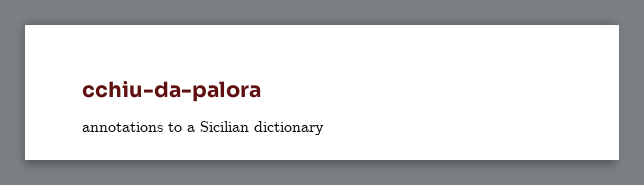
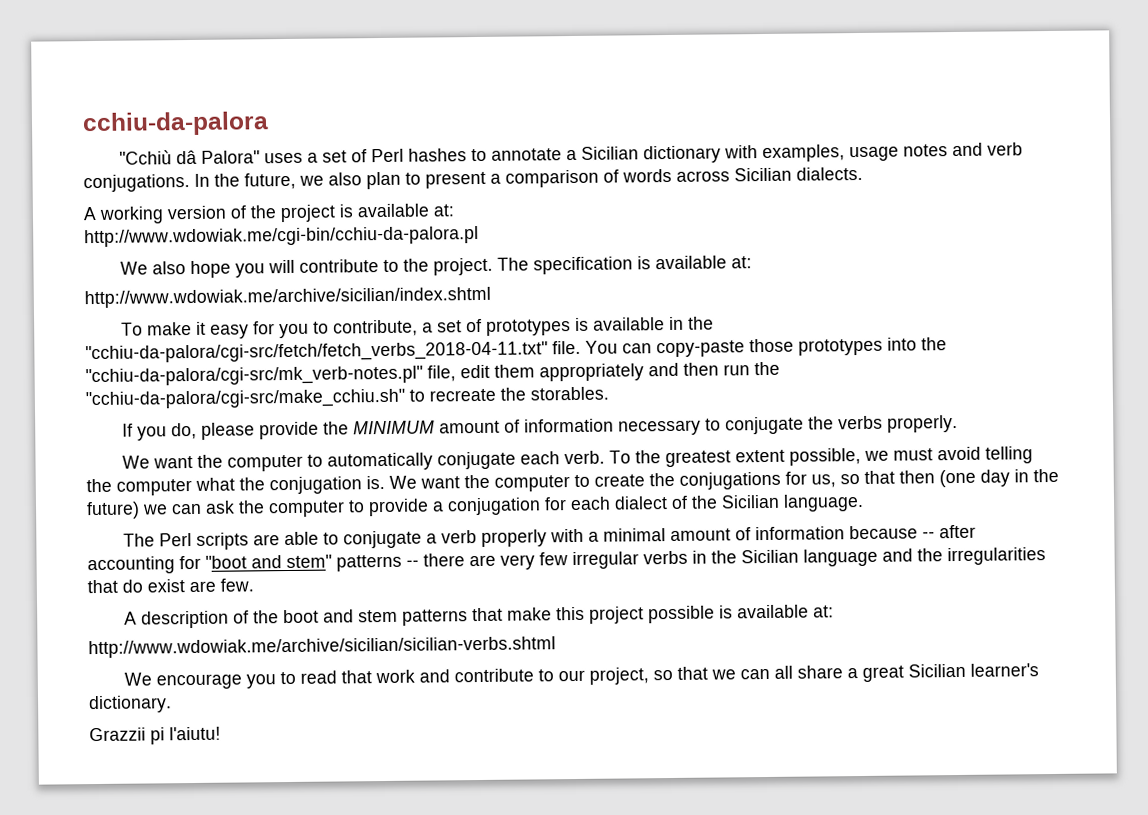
[82,121,324,135] annotations to a Sicilian dictionary -> [119,142,1024,165] [83,166,863,193] [83,203,454,224] [84,225,479,248] [120,255,753,279] [84,286,491,309] [121,316,715,339] [85,337,947,364] [85,361,780,387] [85,386,609,410] [122,414,959,441] [122,446,1034,472] [86,468,1059,496] [86,493,864,520] [123,524,977,550] [87,547,1046,575] [87,578,254,594] [124,604,835,629] [88,636,556,659] [124,663,1040,690] [88,695,172,714] [89,726,221,745] "Cchiù dâ Palora" uses a set of Perl hashes to annotate a Sicilian dictionary with examples, usage notes and verb conjugations. In the future, we also plan to present a comparison of words across Sicilian dialects. // A working version of the project is available at: // http://www.wdowiak.me/cgi-bin/cchiu-da-palora.pl // We also hope you will contribute to the project. The specification is available at: // http://www.wdowiak.me/archive/sicilian/index.shtml // To make it easy for you to contribute, a set of prototypes is available in the "cchiu-da-palora/cgi-src/fetch/fetch_verbs_2018-04-11.txt" file. You can copy-paste those prototypes into the "cchiu-da-palora/cgi-src/mk_verb-notes.pl" file, edit them appropriately and then run the "cchiu-da-palora/cgi-src/make_cchiu.sh" to recreate the storables. // If you do, please provide the MINIMUM amount of information necessary to conjugate the verbs properly. // We want the computer to automatically conjugate each verb. To the greatest extent possible, we must avoid telling the computer what the conjugation is. We want the computer to create the conjugations for us, so that then (one day in the future) we can ask the computer to provide a conjugation for each dialect of the Sicilian language. // The Perl scripts are able to conjugate a verb properly with a minimal amount of information because -- after accounting for "boot and stem" patterns -- there are very few irregular verbs in the Sicilian language and the irregularities that do exist are few. // A description of the boot and stem patterns that make this project possible is available at: // http://www.wdowiak.me/archive/sicilian/sicilian-verbs.shtml // We encourage you to read that work and contribute to our project, so that we can all share a great Sicilian learner's dictionary. // Grazzii pi l'aiutu!

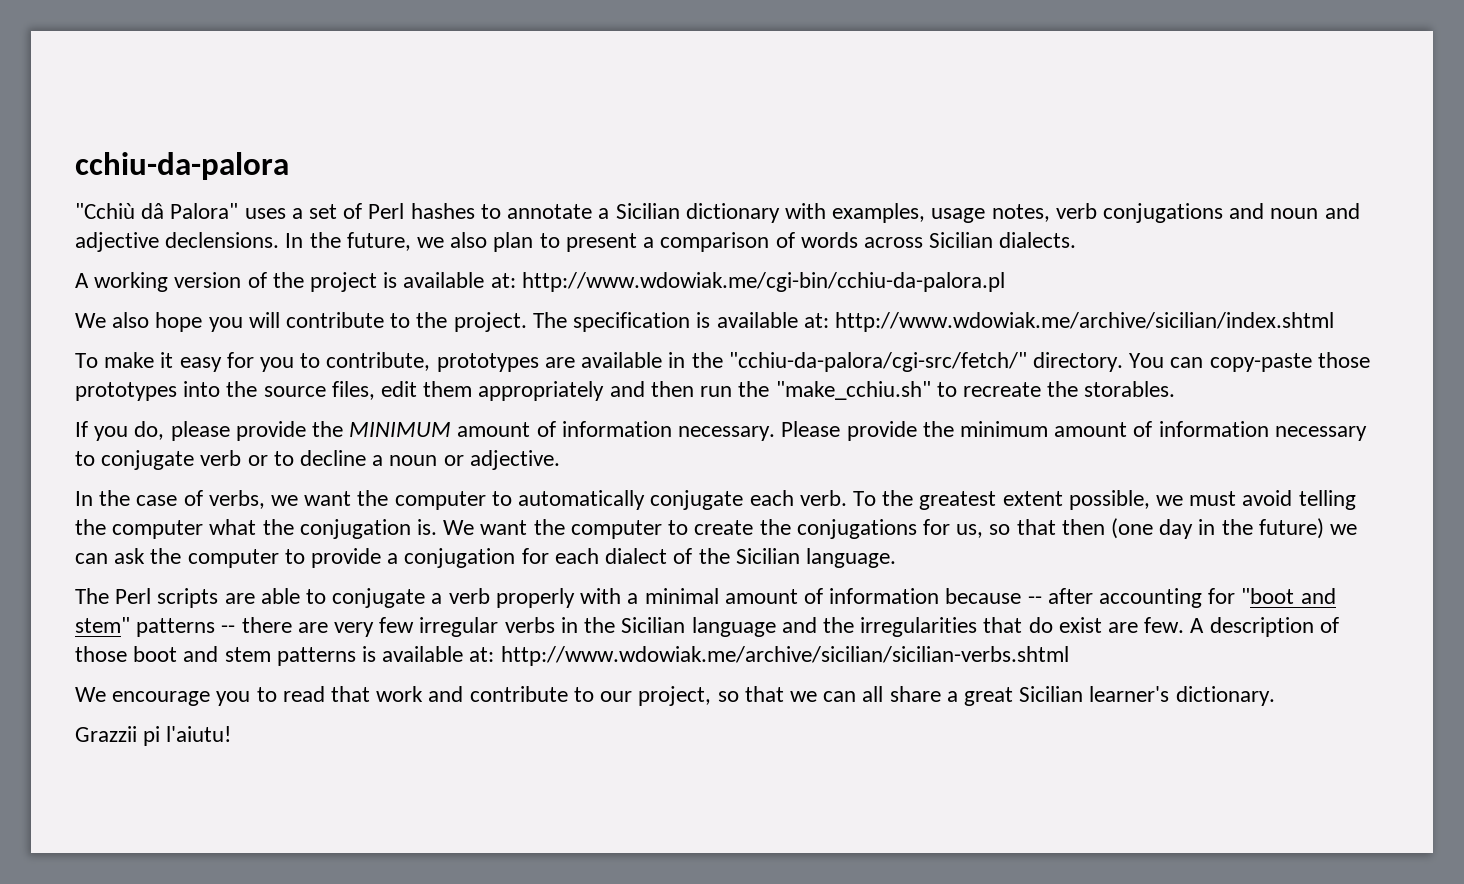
[903,142,1024,157] [83,174,190,193] notes and verb conjugations. -> [991,203,1360,223] [75,232,280,252] notes, verb conjugations and noun and adjective declensions.
(454, 210) // -> (516, 280) none
(753, 262) // -> (829, 320) none
[422,317,590,336] a set of prototypes is -> [436,353,575,372] prototypes are
[85,340,581,364] "cchiu-da-palora/cgi-src/fetch/fetch_verbs_2018-04-11.txt" file. -> [728,352,1123,372] "cchiu-da-palora/cgi-src/fetch/" directory.
[85,365,456,387] "cchiu-da-palora/cgi-src/mk_verb-notes.pl" file, -> [263,381,375,400] source files,
[85,388,405,410] "cchiu-da-palora/cgi-src/make_cchiu.sh" -> [775,381,931,400] "make_cchiu.sh"
[618,414,959,436] [122,455,151,469] necessary to conjugate the verbs properly. // We -> [678,421,1367,441] [75,450,560,470] [75,490,299,509] necessary. Please provide the minimum amount of information necessary to conjugate verb or to decline a noun or adjective. // In the case of verbs, we
(254, 585) // -> (1185, 625) none
[253,610,280,624] the -> [75,646,127,662] those
[472,604,835,624] that make this project possible is available at: // -> [362,646,495,662] is available at:

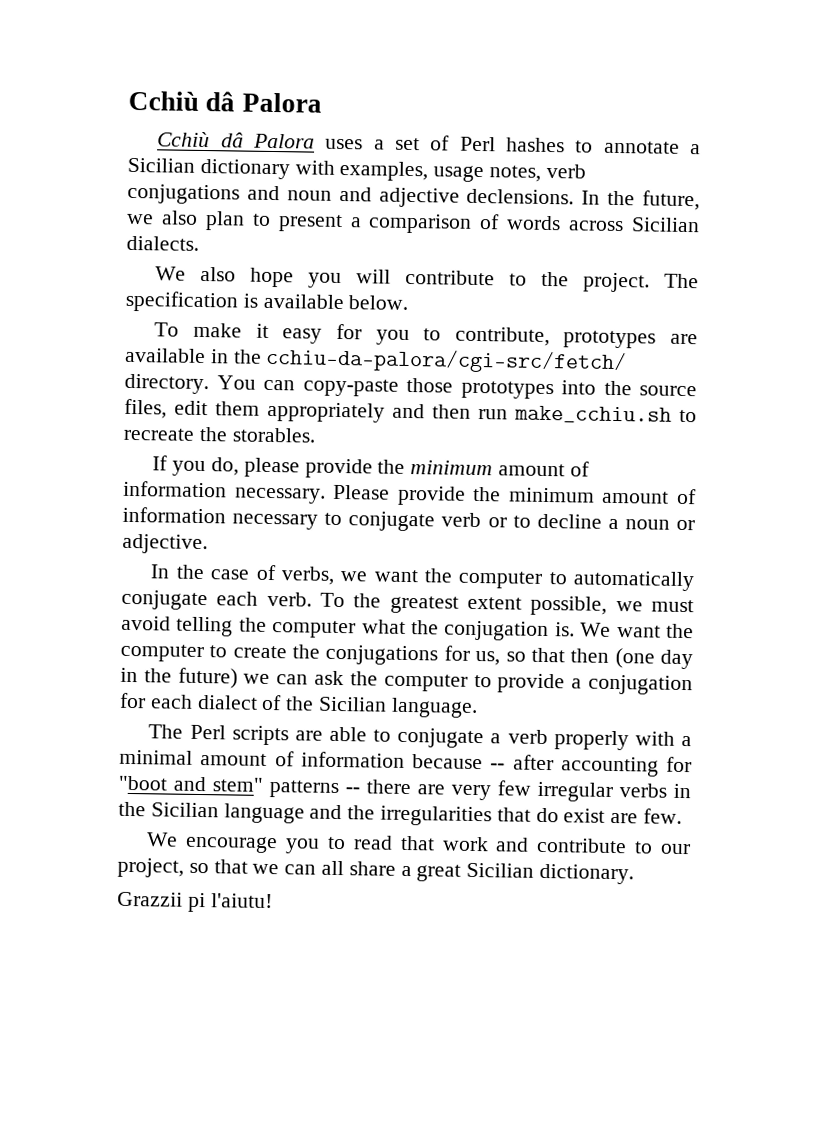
[75,152,289,180] [75,203,239,219] cchiu-da-palora // "Cchiù dâ Palora" -> [128,90,322,113] [157,131,316,149] Cchiù dâ Palora // Cchiù dâ Palora
[75,272,1005,292] // A working version of the project is available at: http://www.wdowiak.me/cgi-bin/cchiu-da-palora.pl -> (199, 243) none
[803,312,1334,332] at: http://www.wdowiak.me/archive/sicilian/index.shtml -> [348,295,409,310] below.
[728,352,1027,372] "cchiu-da-palora/cgi-src/fetch/" -> [265,347,628,375] cchiu-da-palora/cgi-src/fetch/
[738,381,931,400] the "make_cchiu.sh" -> [514,405,672,424] make_cchiu.sh
[349,422,452,437] MINIMUM -> [410,460,494,476] minimum
[1190,617,1339,637] [75,646,1069,666] A description of those boot and stem patterns is available at: http://www.wdowiak.me/archive/sicilian/sicilian-verbs.shtml -> (683, 816) none
[1089,686,1170,702] learner's -> (535, 870) none

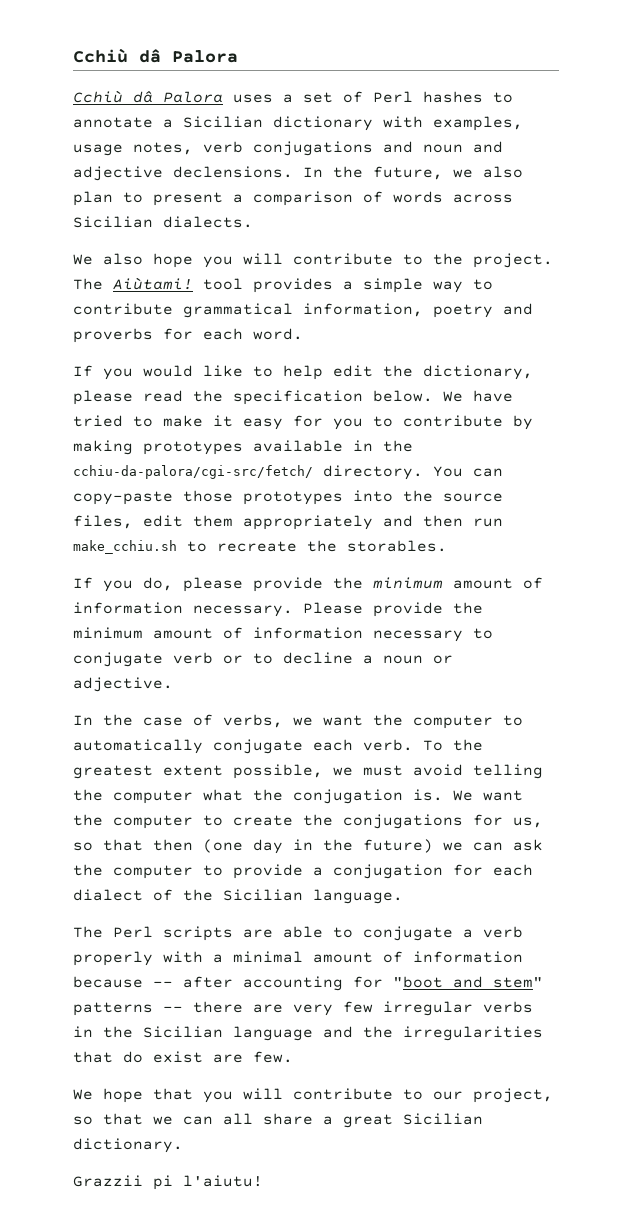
[125,290,409,313] [154,322,180,337] specification is available below. // To -> [113,277,493,293] [73,303,533,318] [73,328,303,343] [73,365,533,380] [73,390,513,405] [73,415,153,427] Aiùtami! tool provides a simple way to contribute grammatical information, poetry and proverbs for each word. // If you would like to help edit the dictionary, please read the specification below. We have tried to
[454,326,698,349] contribute, prototypes are -> [403,415,533,430] [73,440,243,455] contribute by making prototypes
[185,835,530,854] encourage you to read that work and -> [103,1088,283,1103] hope that you will

